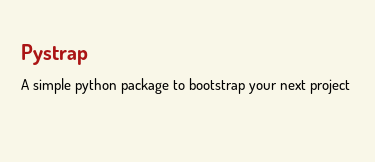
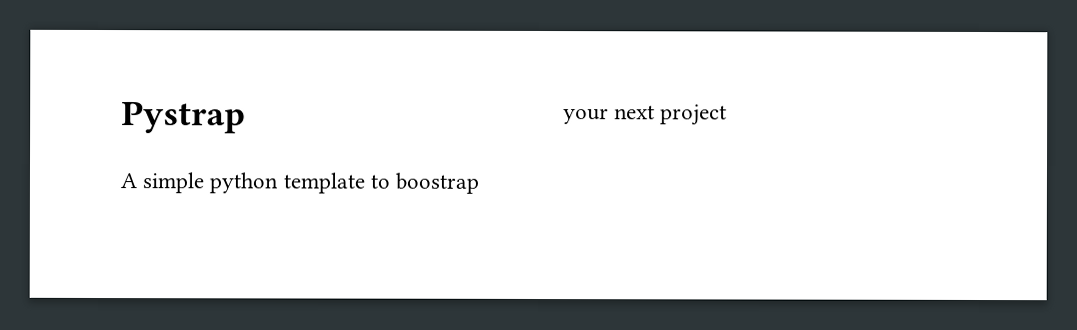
[121,78,246,94] package to bootstrap -> [282,172,480,194] template to boostrap

